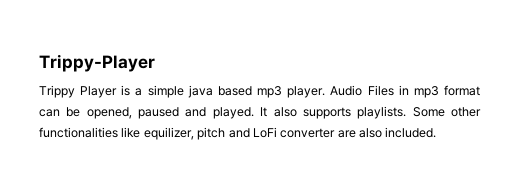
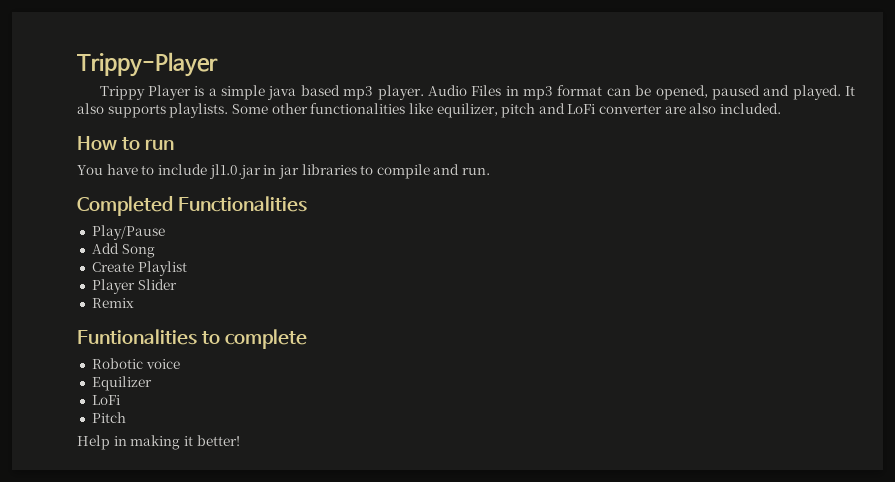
(437, 132) none -> [77,136,174,150] [77,164,491,179] [77,196,307,216] [91,225,165,240] [91,243,155,258] [91,261,187,276] [91,279,177,294] [91,298,134,308] [77,329,307,349] [91,358,180,369] [91,376,152,391] [91,395,120,405] [91,412,126,423] [77,435,240,450] // How to run // You have to include jl1.0.jar in jar libraries to compile and run. // Completed Functionalities // Play/Pause // Add Song // Create Playlist // Player Slider // Remix // Funtionalities to complete // Robotic voice // Equilizer // LoFi // Pitch // Help in making it better!

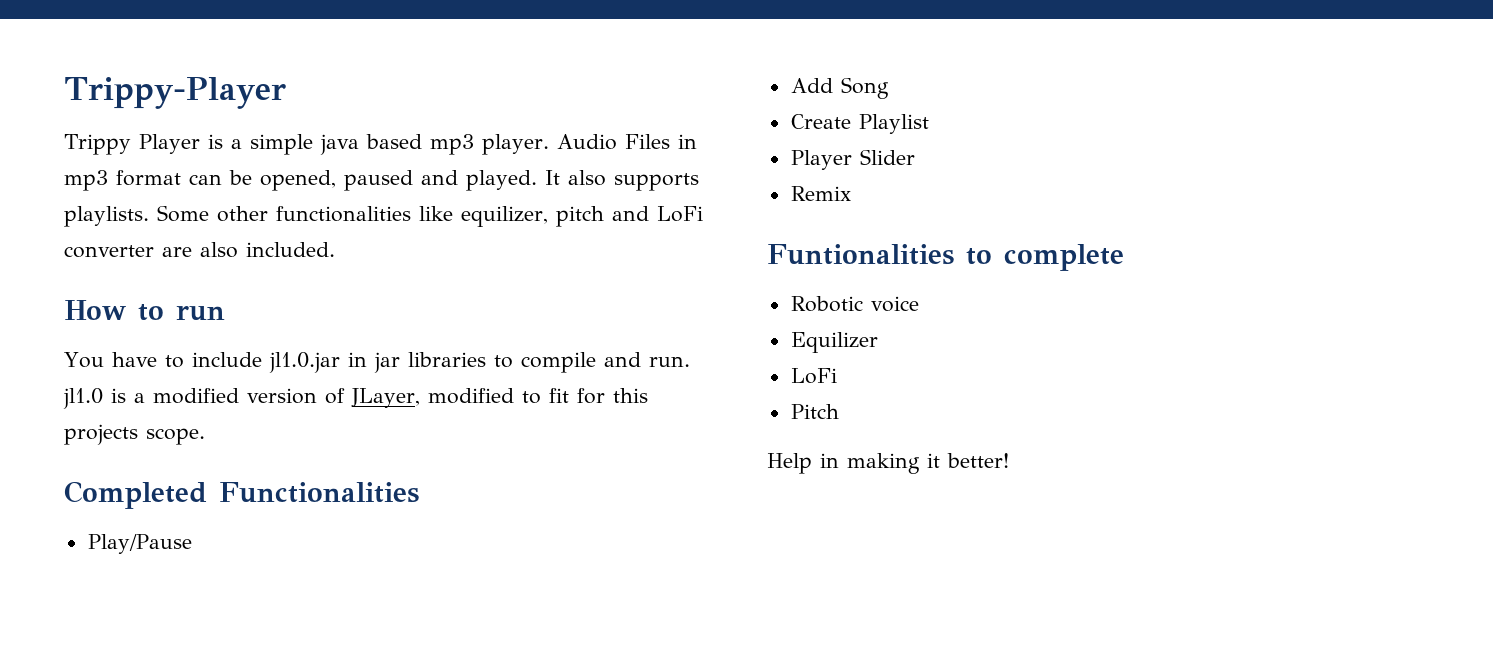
(491, 171) none -> [63,388,648,409] [64,424,205,445] jl1.0 is a modified version of JLayer, modified to fit for this projects scope.

